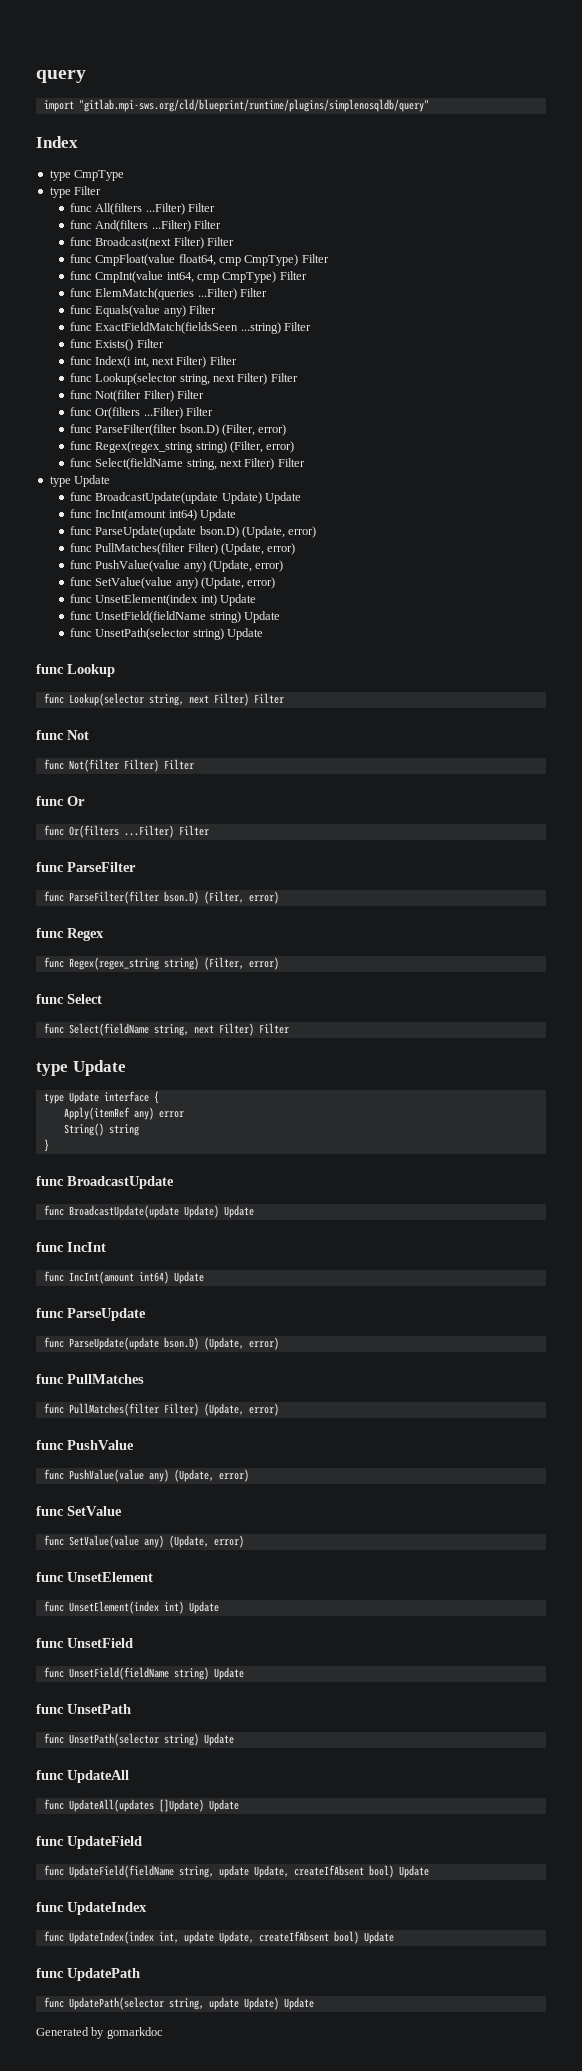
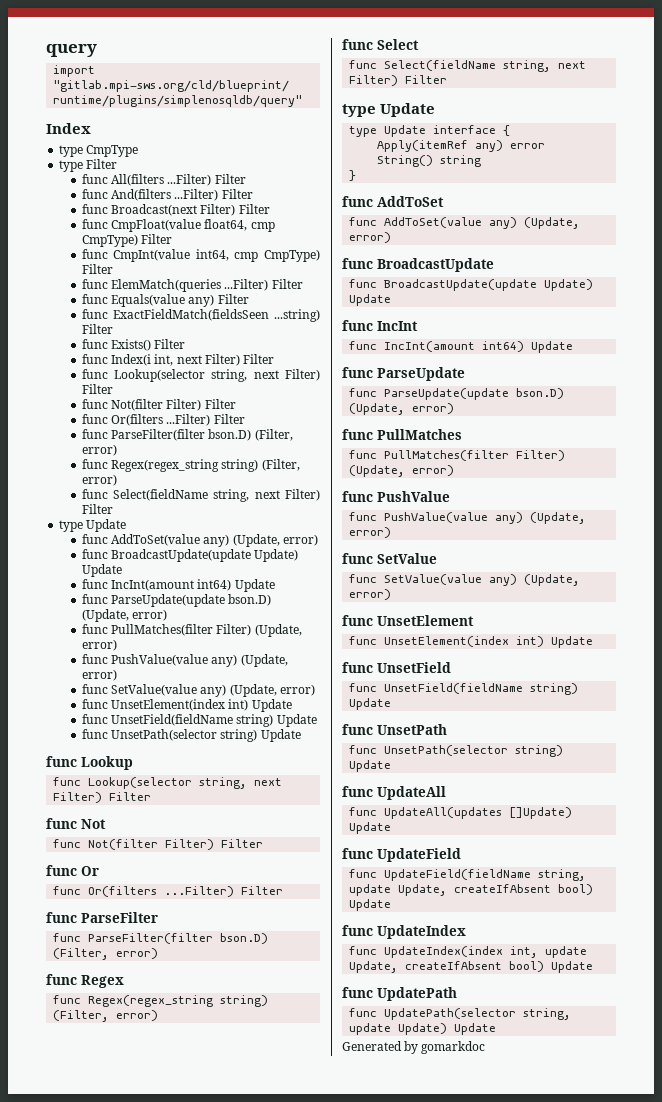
(111, 481) none -> [81,534,318,547] // func AddToSet(value any) (Update, error)
(49, 1145) none -> [342,196,444,207] [349,217,581,229] [349,232,392,243] // func AddToSet // func AddToSet(value any) (Update, error)

